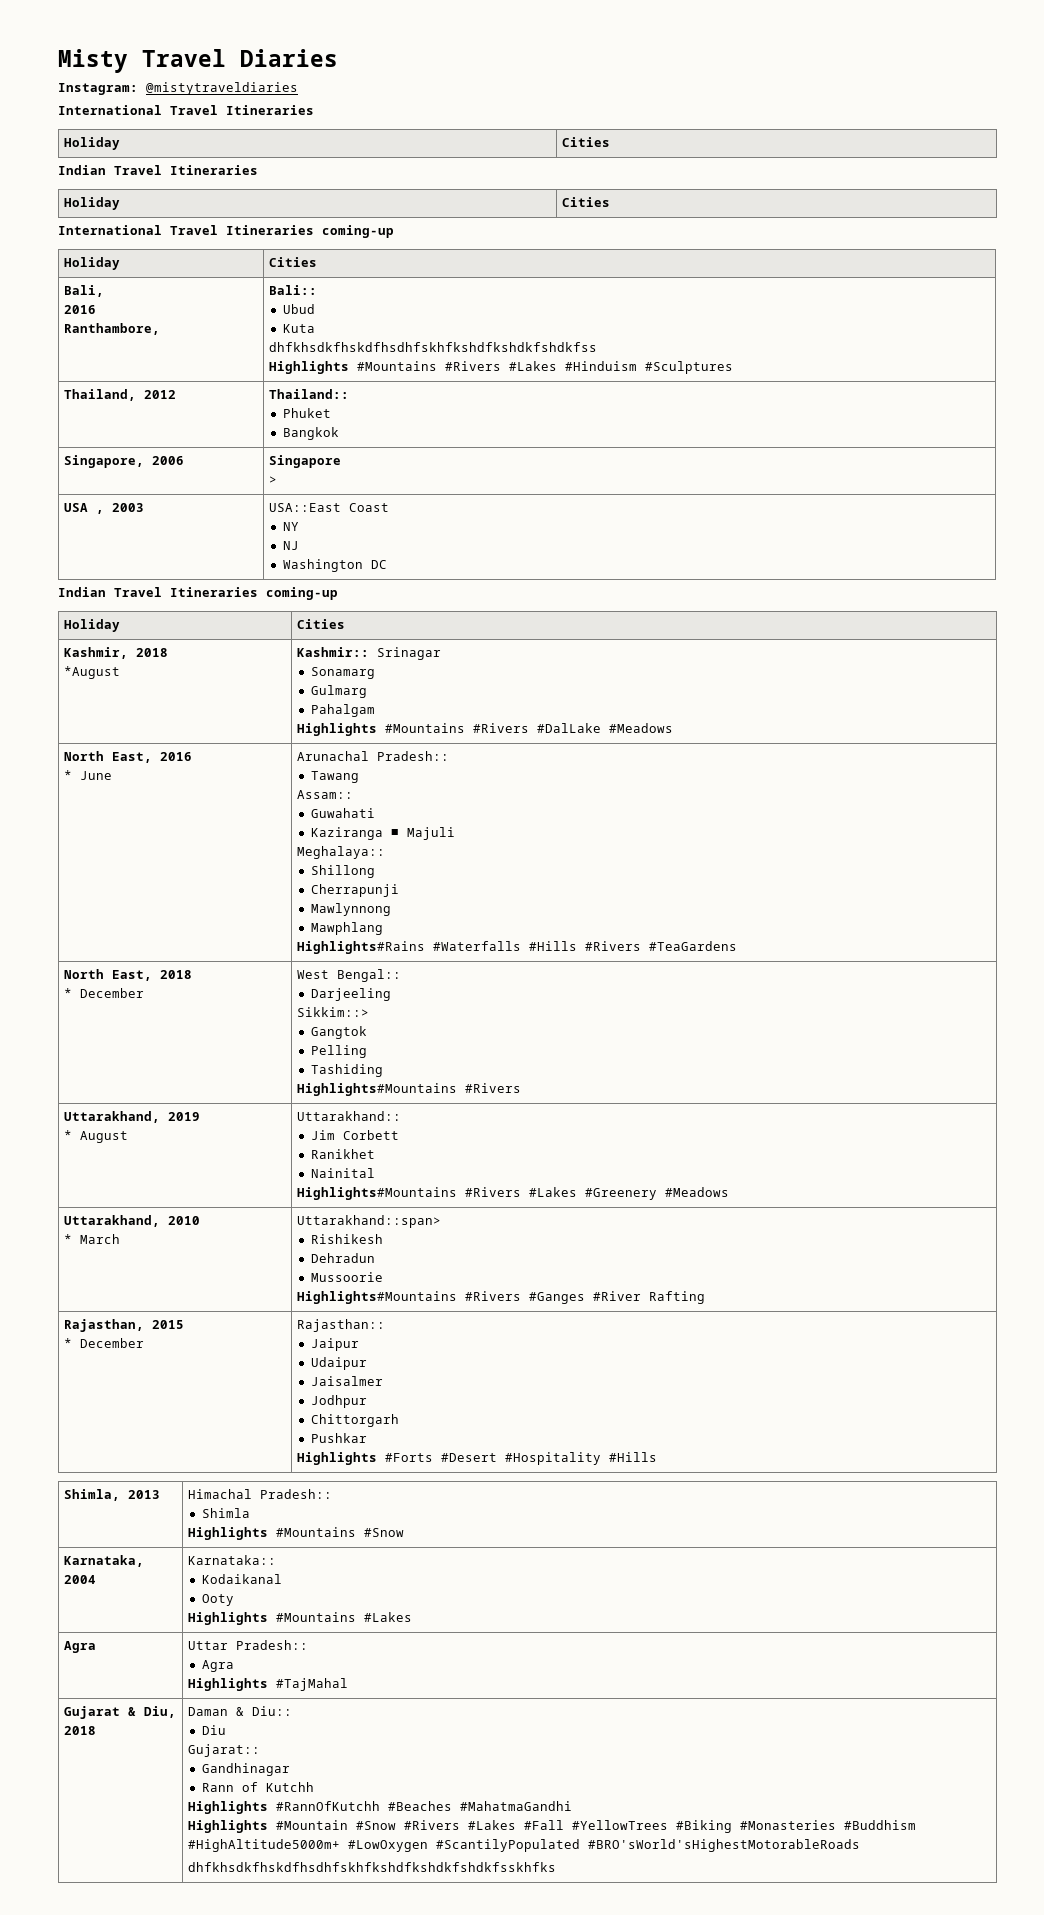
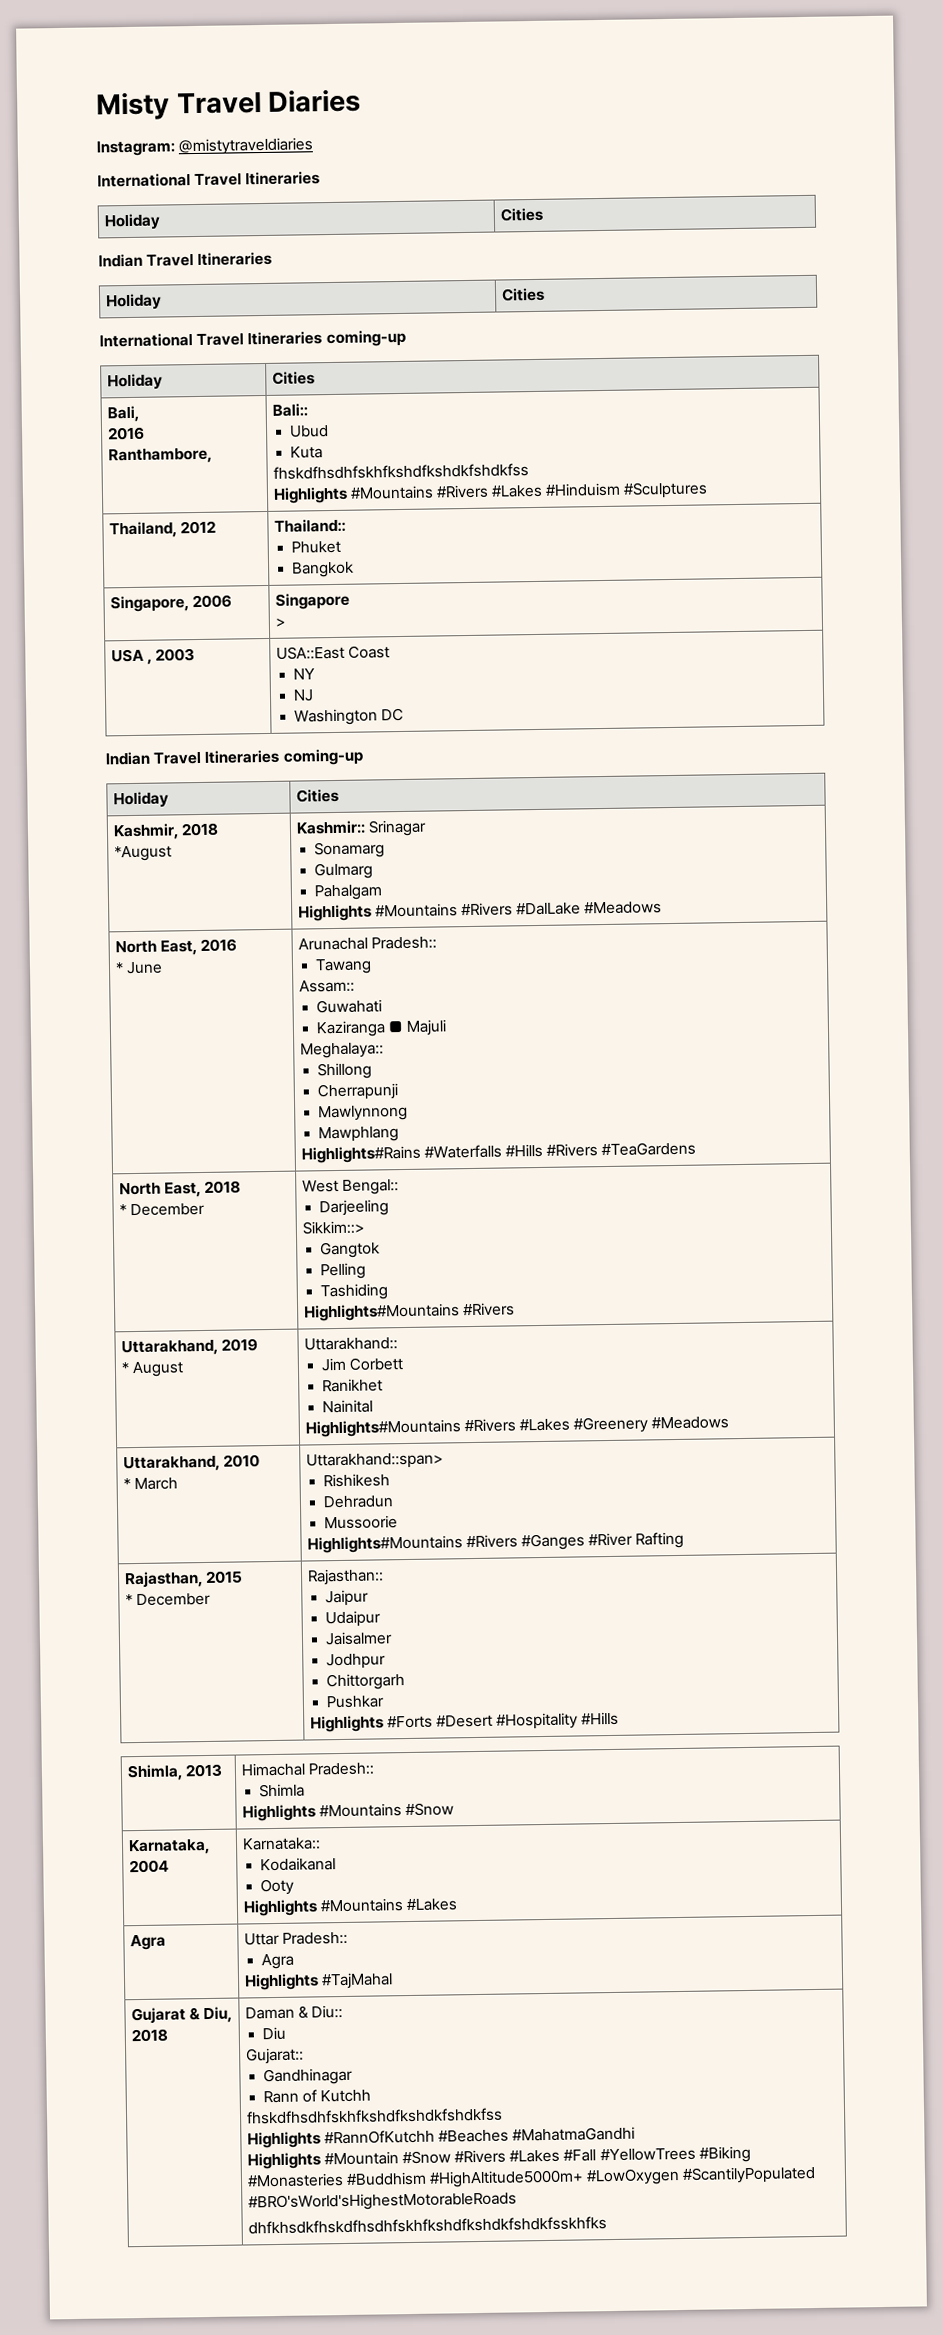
[268,342,597,352] dhfkhsdkfhskdfhsdhfskhfkshdfkshdkfshdkfss -> [272,463,529,480] fhskdfhsdhfskhfkshdfkshdkfshdkfss
(314, 1787) none -> [245,2107,503,2125] // fhskdfhsdhfskhfkshdfkshdkfshdkfss

